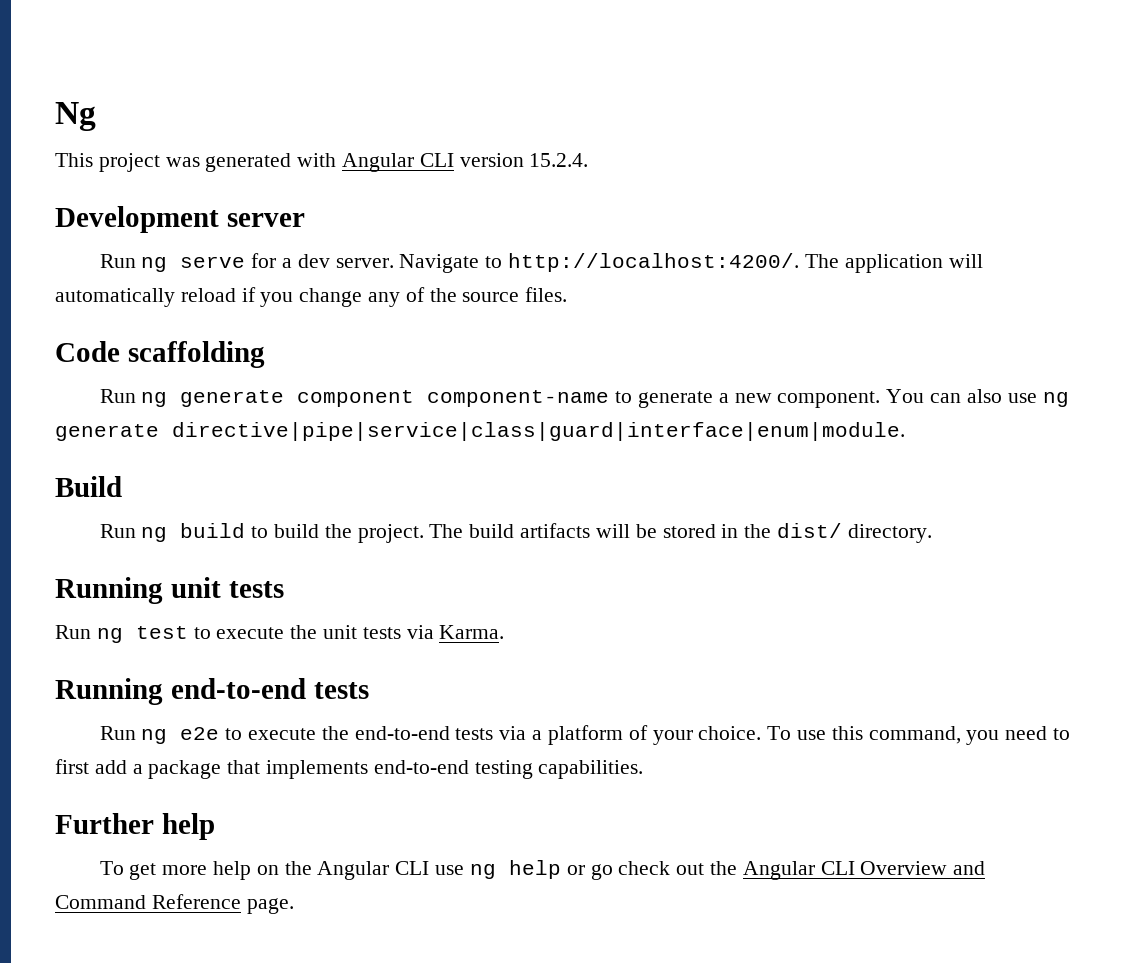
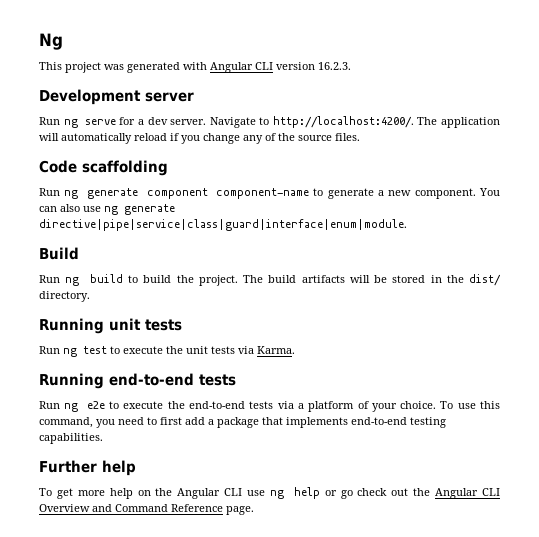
[529,153,589,167] 15.2.4. -> [318,62,351,70] 16.2.3.

